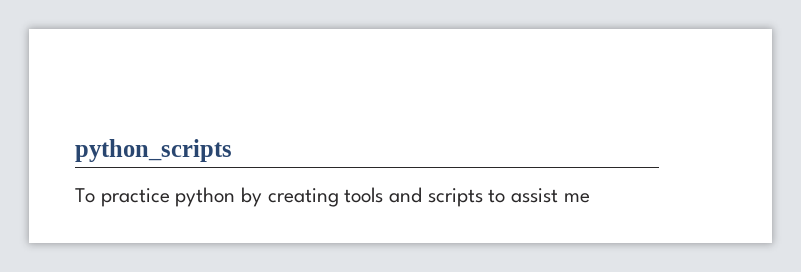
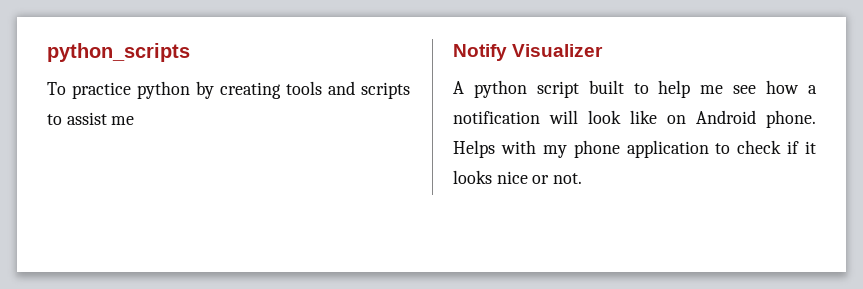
(590, 198) none -> [453,44,604,61] [453,80,817,98] [453,110,816,128] [453,140,816,158] [453,170,583,184] // Notify Visualizer // A python script built to help me see how a notification will look like on Android phone. Helps with my phone application to check if it looks nice or not.

